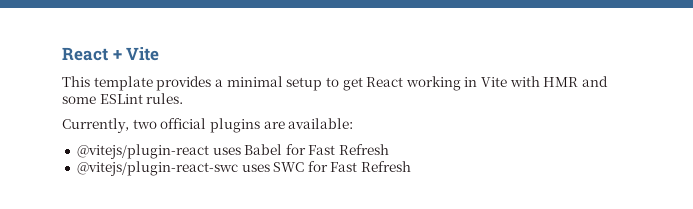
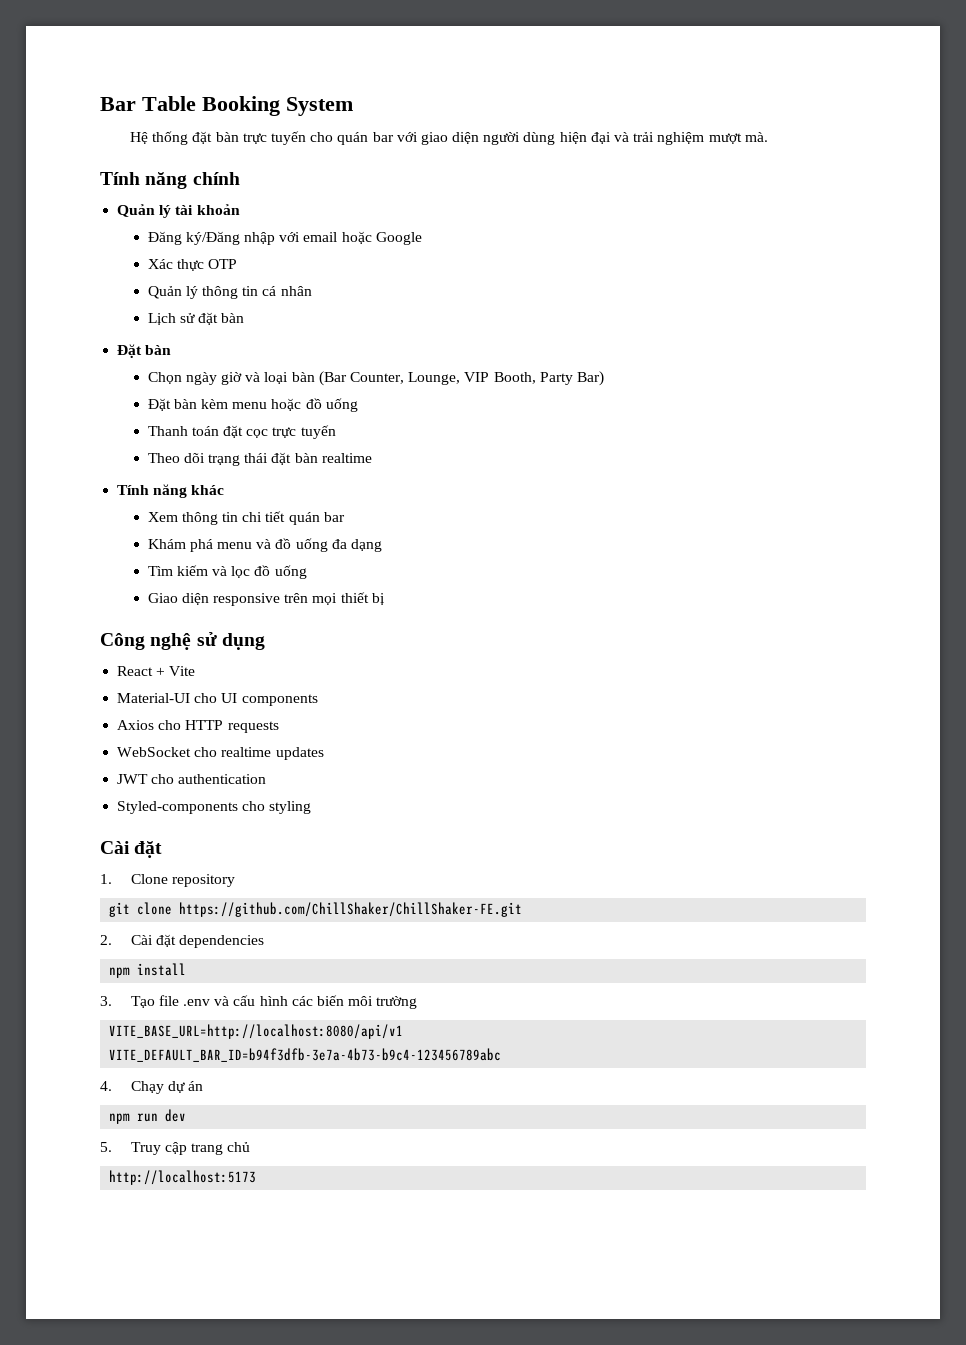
[62,47,160,61] [62,76,609,91] [62,93,184,104] [62,118,354,133] [76,144,390,159] [76,161,412,176] React + Vite // This template provides a minimal setup to get React working in Vite with HMR and some ESLint rules. // Currently, two official plugins are available: // @vitejs/plugin-react uses Babel for Fast Refresh // @vitejs/plugin-react-swc uses SWC for Fast Refresh -> [100,96,353,116] [130,131,768,145] [100,172,240,189] [117,204,240,218] [147,231,422,245] [147,259,238,271] [147,286,312,299] [147,312,245,325] [117,344,172,358] [147,371,604,386] [147,398,358,412] [147,425,336,439] [147,452,372,466] [117,484,225,498] [147,511,345,525] [147,538,382,552] [147,565,307,579] [147,592,385,606] [100,632,265,650] [117,666,196,676] [117,693,318,706] [117,720,279,733] [117,747,324,760] [117,774,267,784] [117,801,312,814] [100,841,163,858] [100,874,235,887] [109,902,523,917] [100,934,265,948] [109,963,187,978] [100,995,418,1009] [109,1024,404,1039] [109,1048,502,1062] [100,1081,204,1094] [109,1109,187,1124] [100,1142,251,1155] [109,1170,257,1185] Bar Table Booking System // Hệ thống đặt bàn trực tuyến cho quán bar với giao diện người dùng hiện đại và trải nghiệm mượt mà. // Tính năng chính // Quản lý tài khoản // Đăng ký/Đăng nhập với email hoặc Google // Xác thực OTP // Quản lý thông tin cá nhân // Lịch sử đặt bàn // Đặt bàn // Chọn ngày giờ và loại bàn (Bar Counter, Lounge, VIP Booth, Party Bar) // Đặt bàn kèm menu hoặc đồ uống // Thanh toán đặt cọc trực tuyến // Theo dõi trạng thái đặt bàn realtime // Tính năng khác // Xem thông tin chi tiết quán bar // Khám phá menu và đồ uống đa dạng // Tìm kiếm và lọc đồ uống // Giao diện responsive trên mọi thiết bị // Công nghệ sử dụng // React + Vite // Material-UI cho UI components // Axios cho HTTP requests // WebSocket cho realtime updates // JWT cho authentication // Styled-components cho styling // Cài đặt // 1. Clone repository // git clone https://github.com/ChillShaker/ChillShaker-FE.git // 2. Cài đặt dependencies // npm install // 3. Tạo file .env và cấu hình các biến môi trường // VITE_BASE_URL=http://localhost:8080/api/v1 // VITE_DEFAULT_BAR_ID=b94f3dfb-3e7a-4b73-b9c4-123456789abc // 4. Chạy dự án // npm run dev // 5. Truy cập trang chủ // http://localhost:5173

